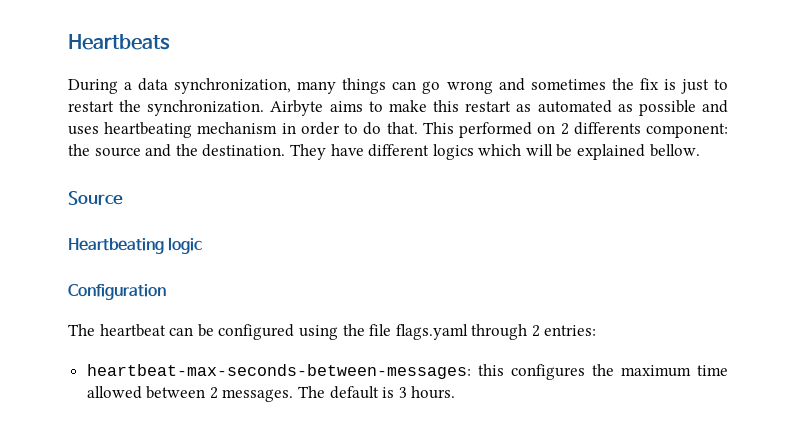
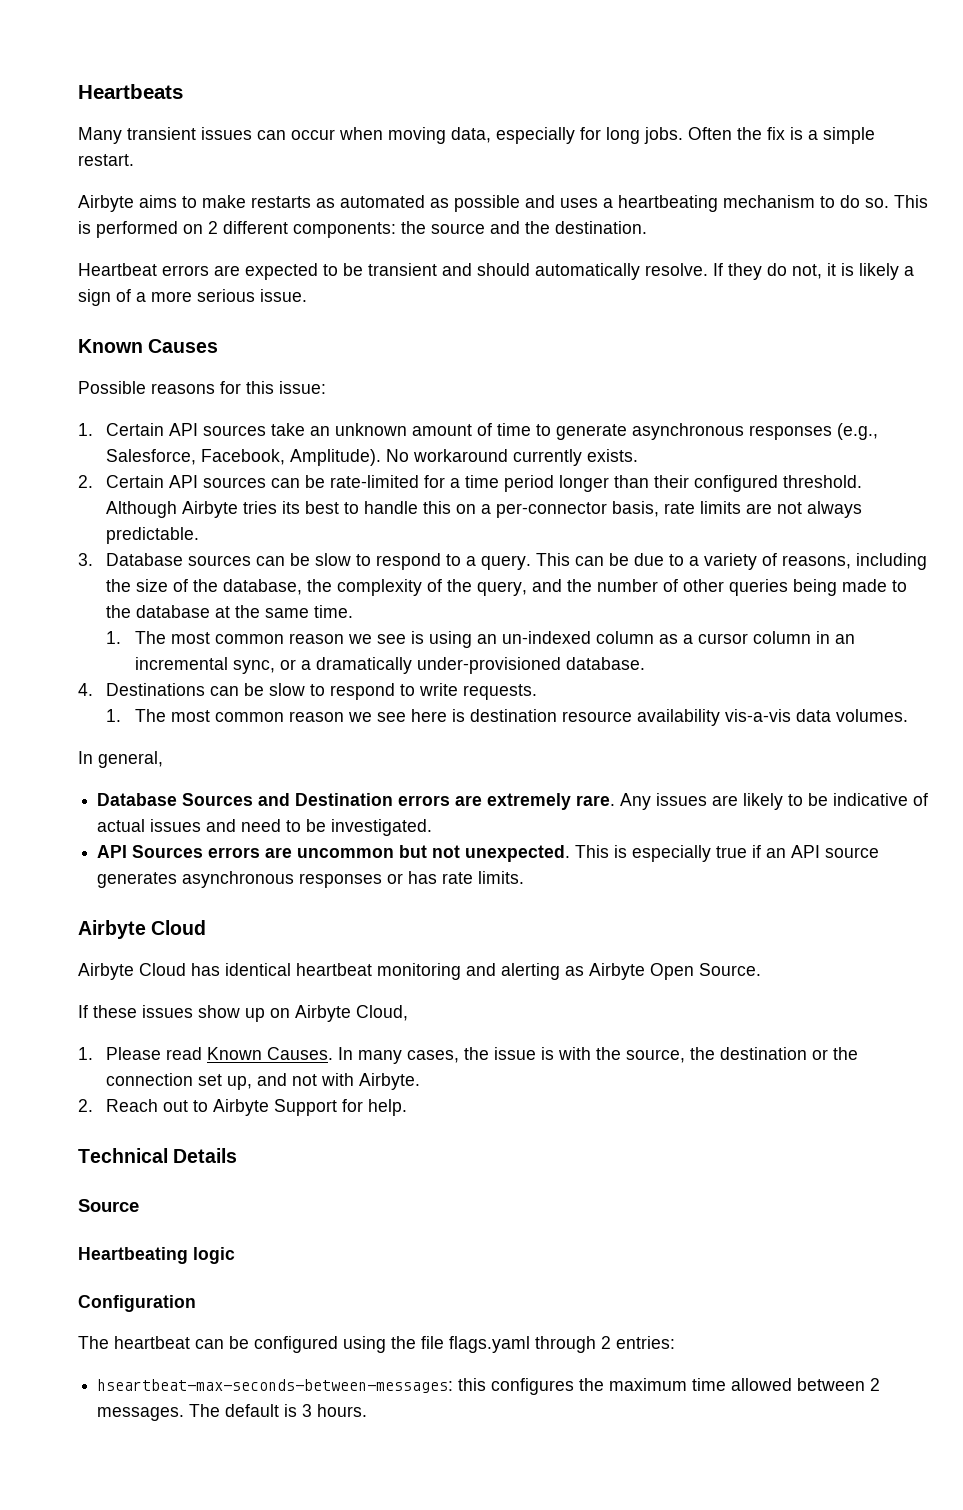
[68,78,729,94] [68,100,265,116] During a data synchronization, many things can go wrong and sometimes the fix is just to restart the synchronization. -> [78,127,875,144] [78,154,134,166] Many transient issues can occur when moving data, especially for long jobs. Often the fix is a simple restart. //
[433,100,512,112] this restart -> [251,196,311,208] restarts
(99, 130) none -> [603,198,613,208] a
[281,122,454,135] in order to do that. This -> [820,195,928,208] [78,221,91,234] to do so. This is
[573,122,728,138] differents component: -> [223,221,396,238] different components:
[289,144,700,160] They have different logics which will be explained bellow. -> [78,263,914,280] [78,289,307,306] [78,339,219,353] [78,381,326,394] [78,423,879,440] [106,449,639,466] [78,475,863,492] [106,501,863,518] [106,527,200,544] [78,553,928,570] [106,579,908,596] [106,605,354,618] [106,631,855,648] [134,657,645,674] [78,683,538,700] [106,709,908,726] [78,751,163,768] [97,793,929,810] [97,819,433,836] [97,845,880,862] [97,871,525,888] [78,920,207,939] [78,963,761,980] [78,1005,408,1022] [78,1047,859,1064] [106,1073,421,1090] [78,1099,408,1116] [78,1148,238,1163] // Heartbeat errors are expected to be transient and should automatically resolve. If they do not, it is likely a sign of a more serious issue. // Known Causes // Possible reasons for this issue: // 1. Certain API sources take an unknown amount of time to generate asynchronous responses (e.g., Salesforce, Facebook, Amplitude). No workaround currently exists. // 2. Certain API sources can be rate-limited for a time period longer than their configured threshold. Although Airbyte tries its best to handle this on a per-connector basis, rate limits are not always predictable. // 3. Database sources can be slow to respond to a query. This can be due to a variety of reasons, including the size of the database, the complexity of the query, and the number of other queries being made to the database at the same time. // 1. The most common reason we see is using an un-indexed column as a cursor column in an incremental sync, or a dramatically under-provisioned database. // 4. Destinations can be slow to respond to write requests. // 1. The most common reason we see here is destination resource availability vis-a-vis data volumes. // In general, // Database Sources and Destination errors are extremely rare. Any issues are likely to be indicative of actual issues and need to be investigated. // API Sources errors are uncommon but not unexpected. This is especially true if an API source generates asynchronous responses or has rate limits. // Airbyte Cloud // Airbyte Cloud has identical heartbeat monitoring and alerting as Airbyte Open Source. // If these issues show up on Airbyte Cloud, // 1. Please read Known Causes. In many cases, the issue is with the source, the destination or the connection set up, and not with Airbyte. // 2. Reach out to Airbyte Support for help. // Technical Details
[86,364,471,379] heartbeat-max-seconds-between-messages: -> [97,1379,454,1393] hseartbeat-max-seconds-between-messages:

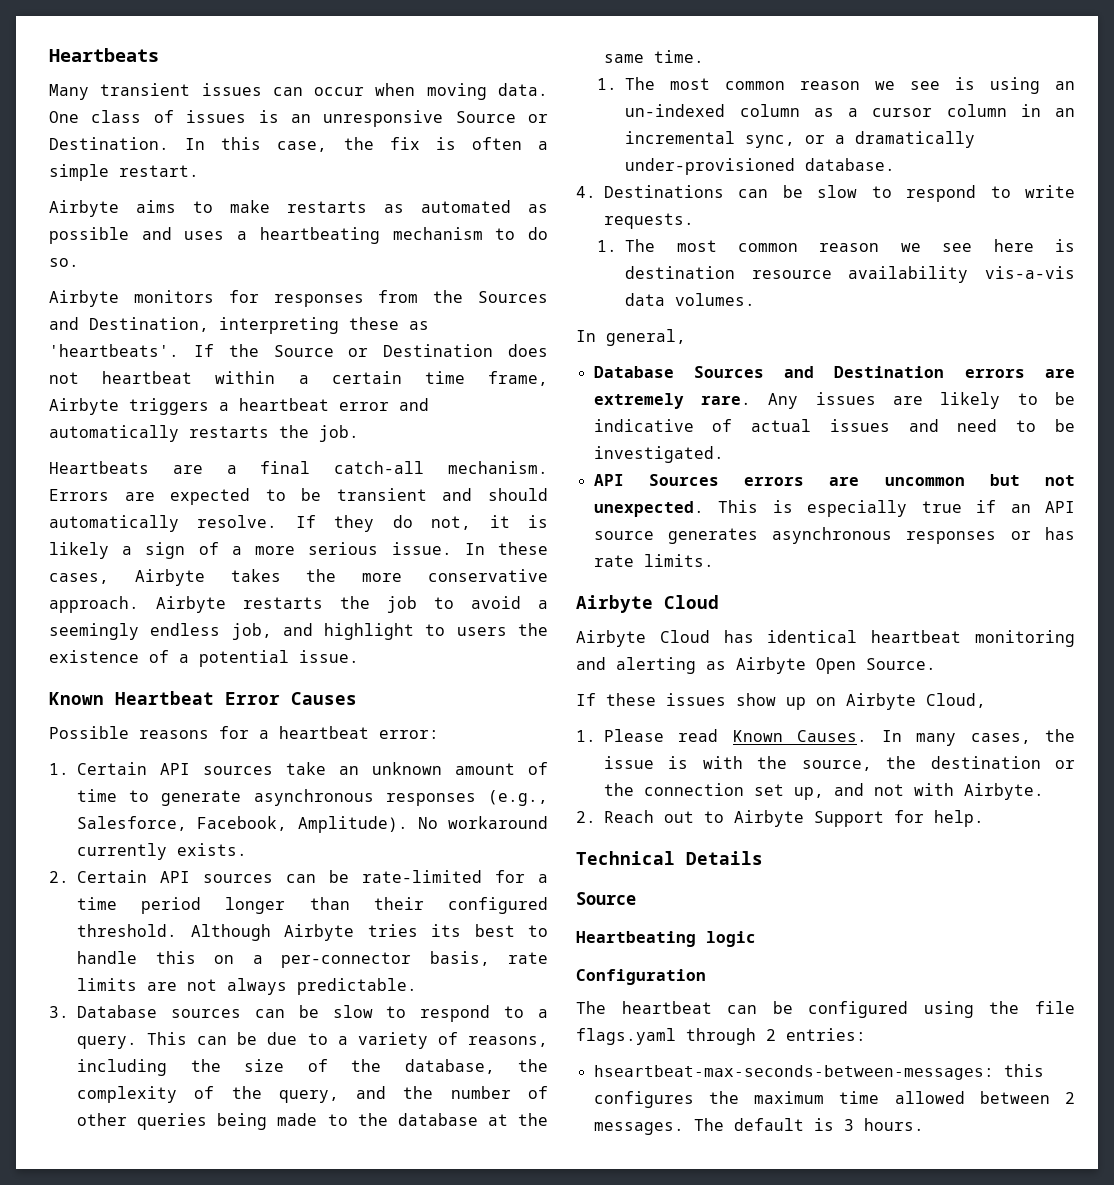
[451,127,732,144] data, especially for long jobs. Often -> [497,83,548,96] [49,110,548,127] [49,137,328,152] data. One class of issues is an unresponsive Source or Destination. In this case,
(803, 133) none -> [471,137,522,150] often
[894,195,928,208] [78,221,647,238] [78,263,209,276] This is performed on 2 different components: the source and the destination. // Heartbeat errors -> [49,290,548,307] [49,317,429,334] [49,344,548,357] [49,371,548,386] [49,398,429,415] [49,425,359,442] [49,461,548,474] [49,489,109,501] // Airbyte monitors for responses from the Sources and Destination, interpreting these as 'heartbeats'. If the Source or Destination does not heartbeat within a certain time frame, Airbyte triggers a heartbeat error and automatically restarts the job. // Heartbeats are a final catch-all mechanism. Errors
[78,339,143,353] // Known -> [464,542,548,555] [49,569,548,586] [49,596,548,613] [49,623,548,640] [49,650,359,667] [49,691,280,705] In these cases, Airbyte takes the more conservative approach. Airbyte restarts the job to avoid a seemingly endless job, and highlight to users the existence of a potential issue. // Known Heartbeat Error
[246,381,326,394] this issue: -> [259,726,439,739] a heartbeat error:

